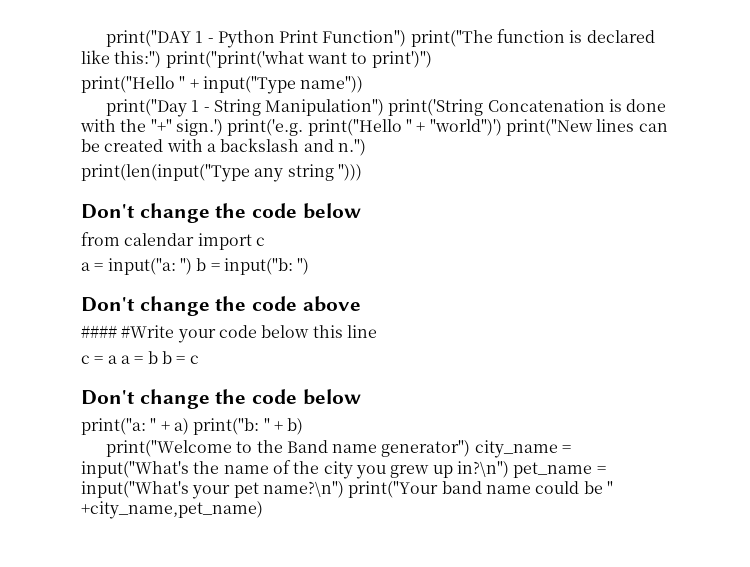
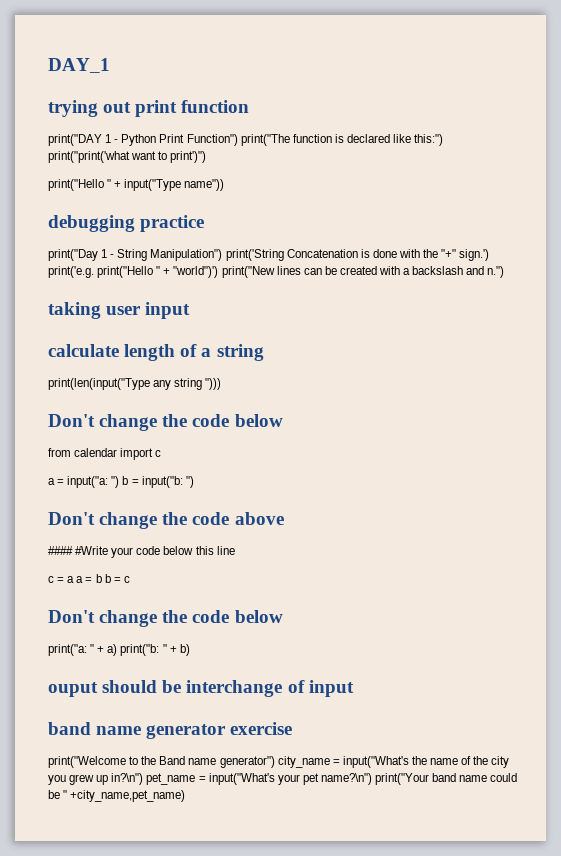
(105, 38) none -> [48,58,110,73] [48,100,250,117] DAY_1 // trying out print function //
(364, 84) none -> [48,215,205,232] // debugging practice
(366, 147) none -> [48,302,191,319] [48,344,264,361] // taking user input // calculate length of a string
(304, 426) none -> [48,680,354,697] [48,722,293,739] // ouput should be interchange of input // band name generator exercise

